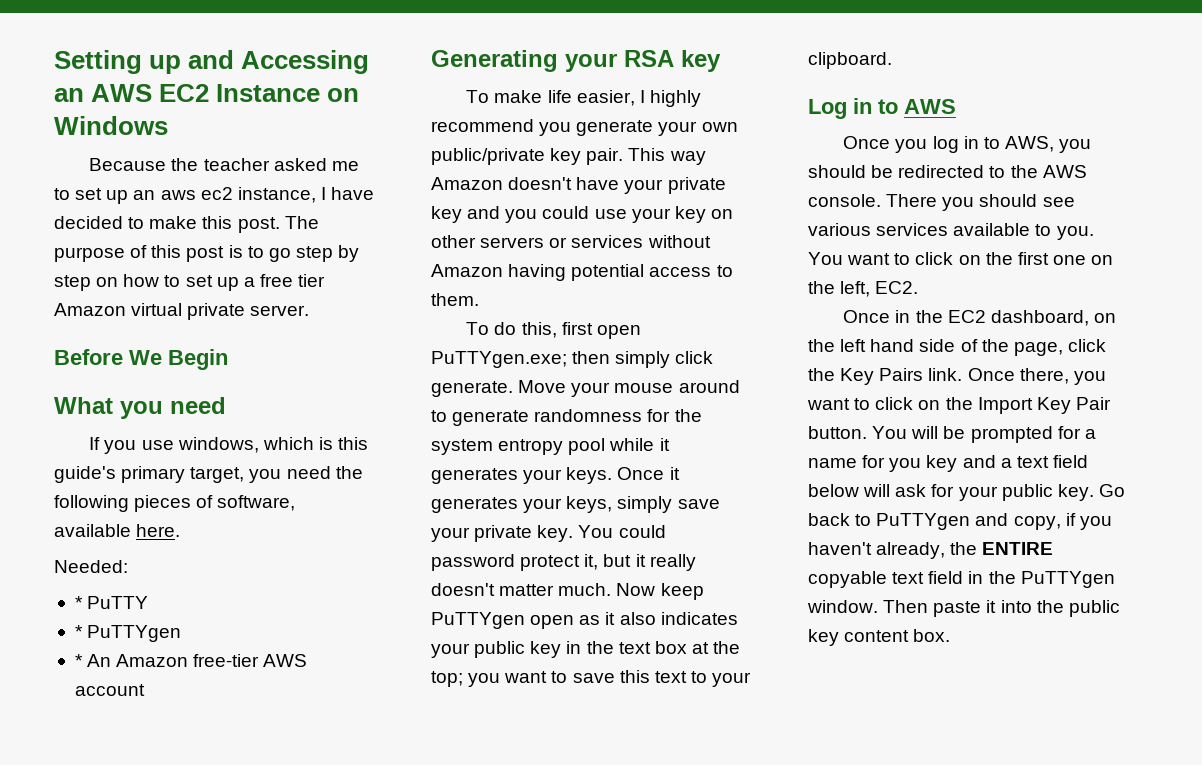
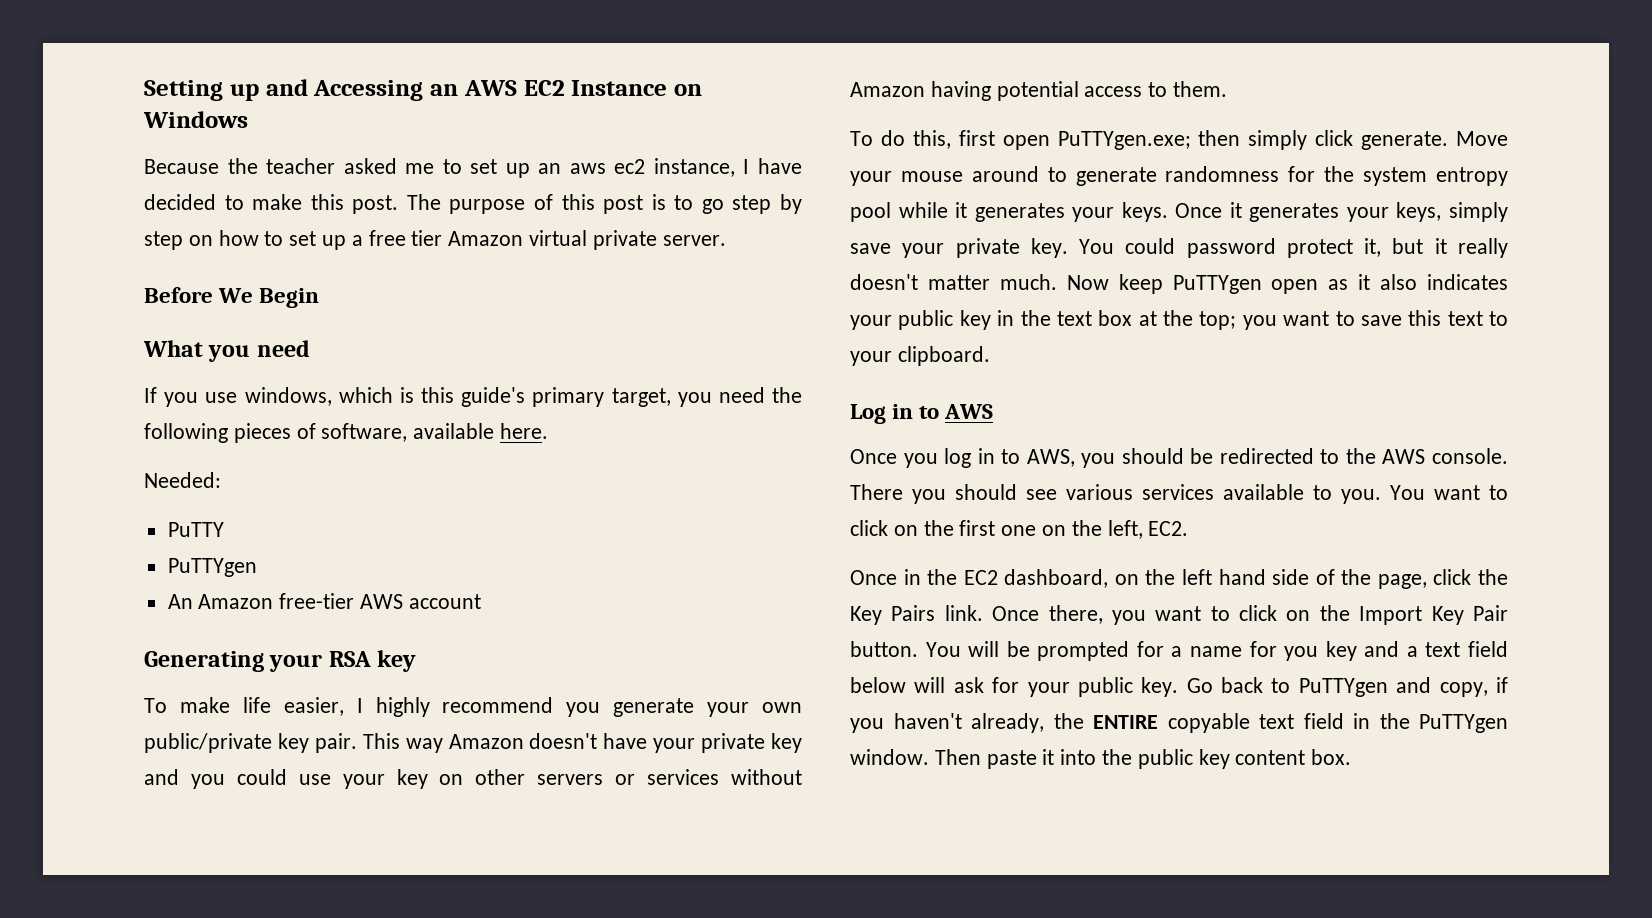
[74,596,83,609] * -> (221, 480) none
[74,625,83,638] * -> (224, 529) none
[74,654,83,667] * -> (257, 567) none

